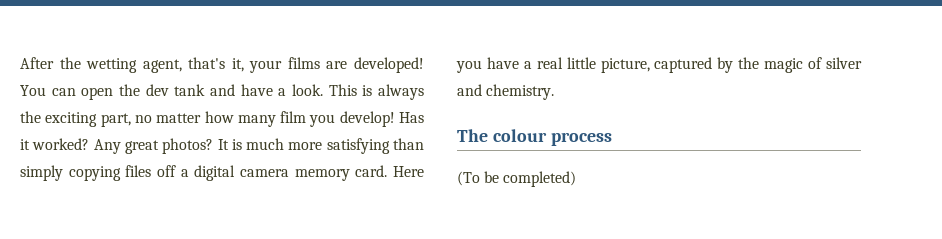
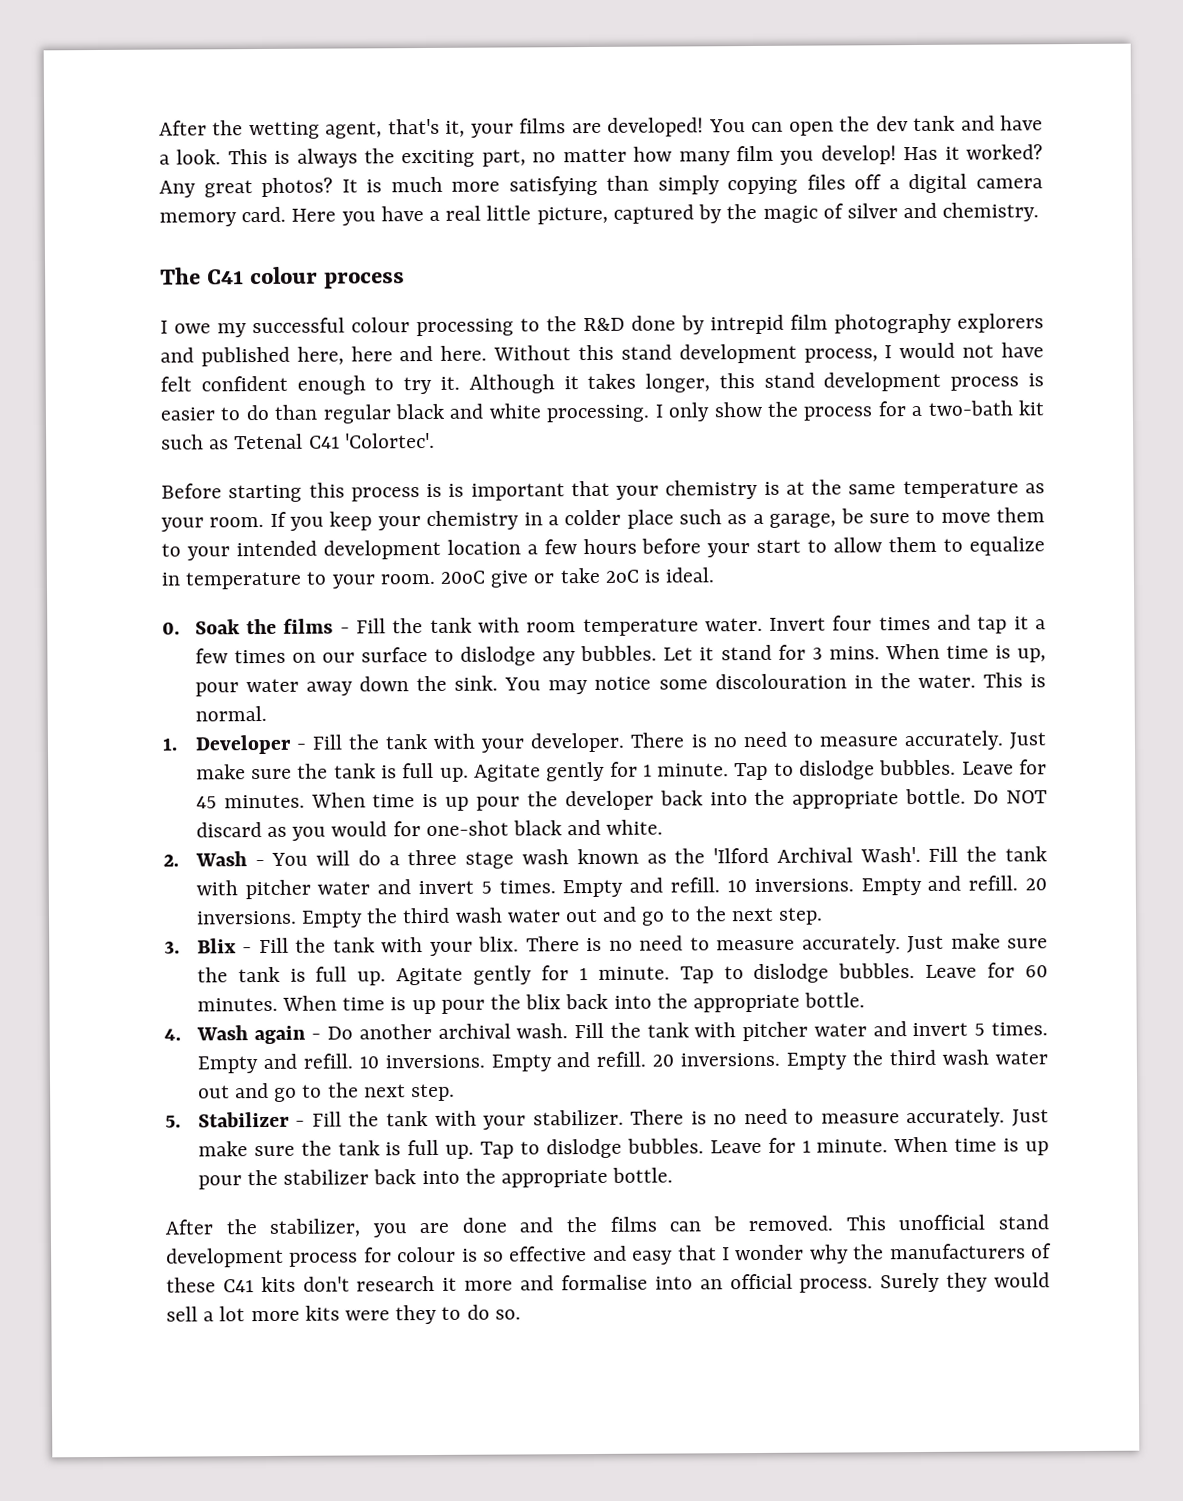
(488, 135) none -> [206,269,244,285] C41
[457,171,577,187] (To be completed) -> [160,313,1044,338] [160,342,1044,367] [160,371,1044,395] [160,400,1044,424] [161,432,435,450] [161,479,1045,503] [161,507,1045,532] [161,536,1045,561] [161,567,715,590] [162,614,1046,637] [194,643,1046,666] [194,672,1047,697] [194,705,267,722] [162,730,1048,755] [195,759,1047,782] [195,788,1047,811] [195,819,664,841] [163,846,1048,869] [195,875,1047,900] [195,906,824,928] [164,933,1048,956] [196,962,1048,986] [196,992,866,1015] [164,1021,1048,1045] [196,1049,1048,1074] [197,1082,456,1102] [165,1107,1049,1130] [197,1136,1049,1159] [197,1167,674,1190] [165,1214,1049,1238] [166,1243,1052,1268] [166,1272,1050,1293] [166,1304,521,1325] I owe my successful colour processing to the R&D done by intrepid film photography explorers and published here, here and here. Without this stand development process, I would not have felt confident enough to try it. Although it takes longer, this stand development process is easier to do than regular black and white processing. I only show the process for a two-bath kit such as Tetenal C41 'Colortec'. // Before starting this process is is important that your chemistry is at the same temperature as your room. If you keep your chemistry in a colder place such as a garage, be sure to move them to your intended development location a few hours before your start to allow them to equalize in temperature to your room. 20oC give or take 2oC is ideal. // 0. Soak the films - Fill the tank with room temperature water. Invert four times and tap it a few times on our surface to dislodge any bubbles. Let it stand for 3 mins. When time is up, pour water away down the sink. You may notice some discolouration in the water. This is normal. // 1. Developer - Fill the tank with your developer. There is no need to measure accurately. Just make sure the tank is full up. Agitate gently for 1 minute. Tap to dislodge bubbles. Leave for 45 minutes. When time is up pour the developer back into the appropriate bottle. Do NOT discard as you would for one-shot black and white. // 2. Wash - You will do a three stage wash known as the 'Ilford Archival Wash'. Fill the tank with pitcher water and invert 5 times. Empty and refill. 10 inversions. Empty and refill. 20 inversions. Empty the third wash water out and go to the next step. // 3. Blix - Fill the tank with your blix. There is no need to measure accurately. Just make sure the tank is full up. Agitate gently for 1 minute. Tap to dislodge bubbles. Leave for 60 minutes. When time is up pour the blix back into the appropriate bottle. // 4. Wash again - Do another archival wash. Fill the tank with pitcher water and invert 5 times. Empty and refill. 10 inversions. Empty and refill. 20 inversions. Empty the third wash water out and go to the next step. // 5. Stabilizer - Fill the tank with your stabilizer. There is no need to measure accurately. Just make sure the tank is full up. Tap to dislodge bubbles. Leave for 1 minute. When time is up pour the stabilizer back into the appropriate bottle. // After the stabilizer, you are done and the films can be removed. This unofficial stand development process for colour is so effective and easy that I wonder why the manufacturers of these C41 kits don't research it more and formalise into an official process. Surely they would sell a lot more kits were they to do so.

